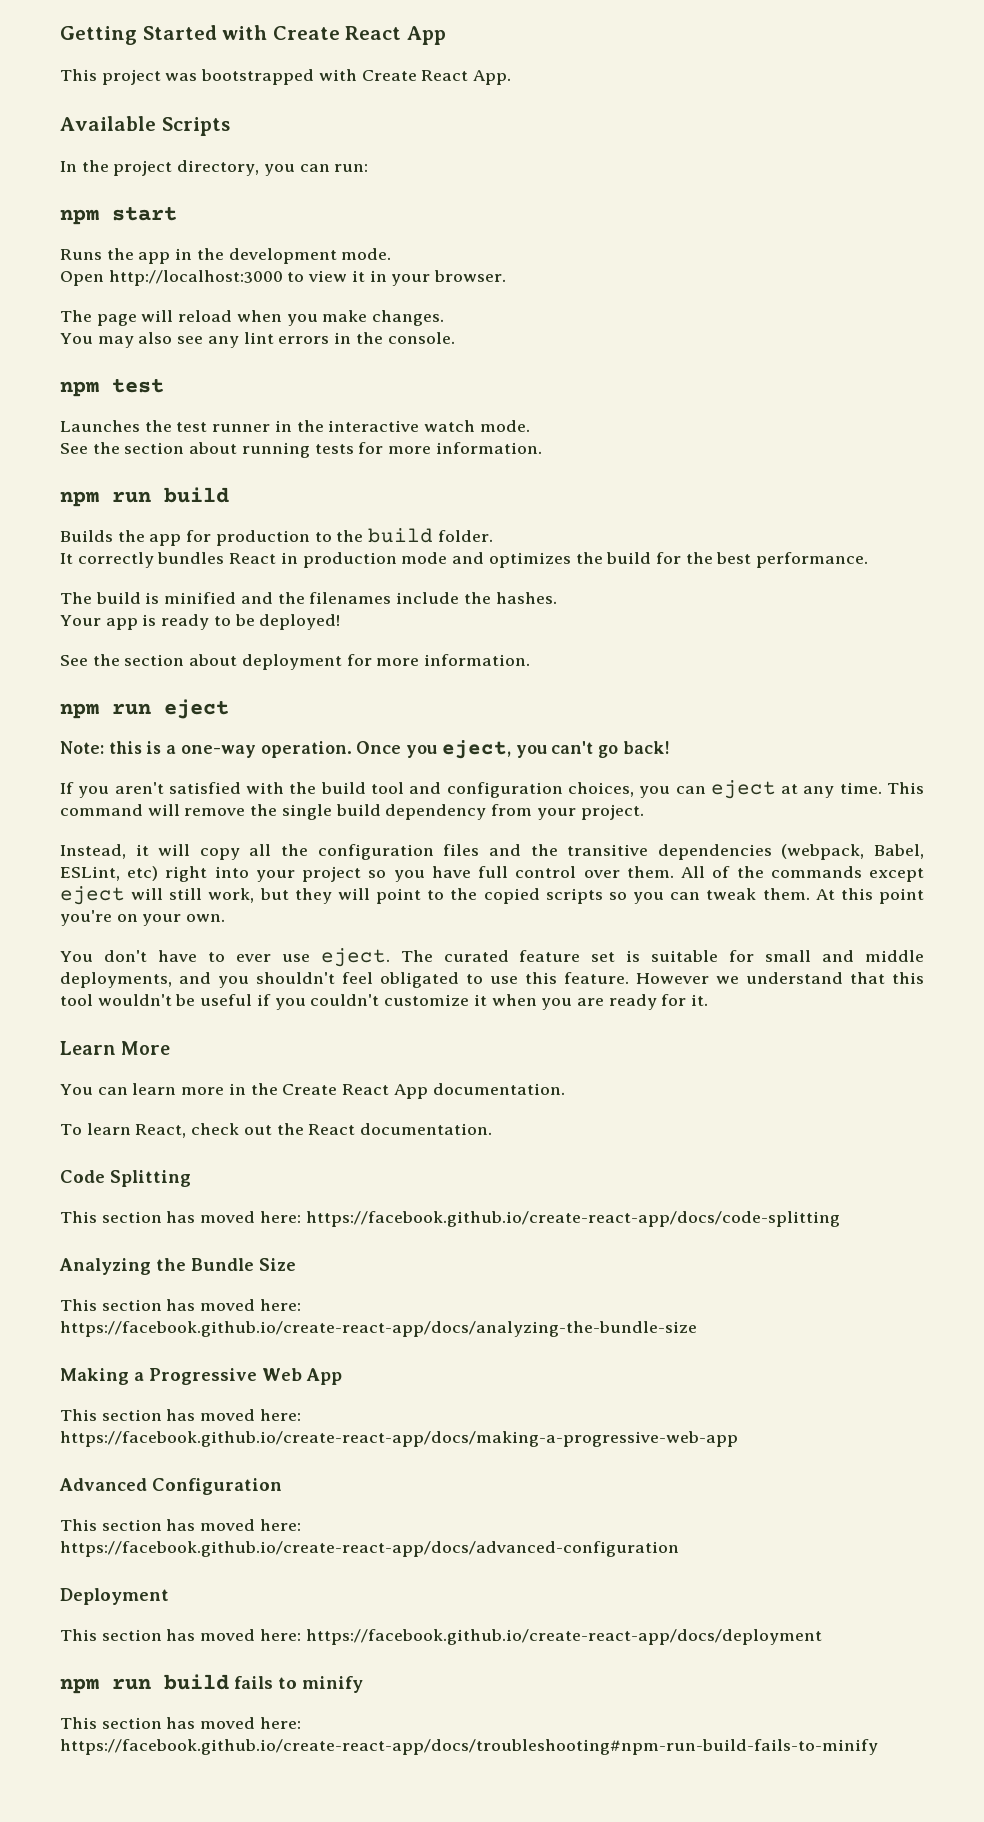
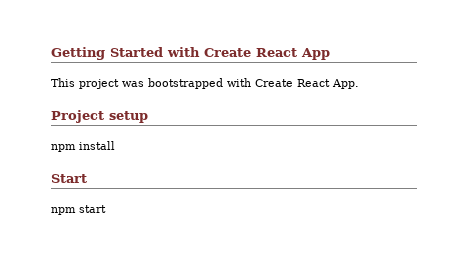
[60,116,230,136] [60,160,369,176] [60,207,177,225] [60,248,392,264] [60,270,507,286] [60,310,445,326] [60,332,455,348] [60,379,164,397] [60,420,530,432] [60,442,542,458] [60,487,229,507] [60,528,493,546] [60,552,869,568] [60,592,557,604] [60,614,341,630] [60,654,531,670] [60,699,229,719] [60,740,670,759] [60,780,924,799] [60,804,644,820] [60,844,925,860] [60,866,925,882] [60,886,924,905] [60,910,226,926] [60,948,924,967] [60,972,924,988] [60,994,709,1010] [60,1041,171,1055] [60,1083,565,1099] [60,1123,493,1138] [60,1170,191,1187] [60,1211,840,1227] [59,1258,296,1275] [60,1299,301,1311] [60,1321,697,1337] [60,1368,342,1385] [60,1409,301,1421] [60,1431,738,1447] [59,1478,282,1495] [60,1519,301,1531] [60,1541,679,1557] [60,1588,169,1605] [60,1629,822,1645] [60,1674,363,1694] [60,1717,301,1729] [60,1739,878,1755] Available Scripts // In the project directory, you can run: // npm start // Runs the app in the development mode. // Open http://localhost:3000 to view it in your browser. // The page will reload when you make changes. // You may also see any lint errors in the console. // npm test // Launches the test runner in the interactive watch mode. // See the section about running tests for more information. // npm run build // Builds the app for production to the build folder. // It correctly bundles React in production mode and optimizes the build for the best performance. // The build is minified and the filenames include the hashes. // Your app is ready to be deployed! // See the section about deployment for more information. // npm run eject // Note: this is a one-way operation. Once you eject, you can't go back! // If you aren't satisfied with the build tool and configuration choices, you can eject at any time. This command will remove the single build dependency from your project. // Instead, it will copy all the configuration files and the transitive dependencies (webpack, Babel, ESLint, etc) right into your project so you have full control over them. All of the commands except eject will still work, but they will point to the copied scripts so you can tweak them. At this point you're on your own. // You don't have to ever use eject. The curated feature set is suitable for small and middle deployments, and you shouldn't feel obligated to use this feature. However we understand that this tool wouldn't be useful if you couldn't customize it when you are ready for it. // Learn More // You can learn more in the Create React App documentation. // To learn React, check out the React documentation. // Code Splitting // This section has moved here: https://facebook.github.io/create-react-app/docs/code-splitting // Analyzing the Bundle Size // This section has moved here: https://facebook.github.io/create-react-app/docs/analyzing-the-bundle-size // Making a Progressive Web App // This section has moved here: https://facebook.github.io/create-react-app/docs/making-a-progressive-web-app // Advanced Configuration // This section has moved here: https://facebook.github.io/create-react-app/docs/advanced-configuration // Deployment // This section has moved here: https://facebook.github.io/create-react-app/docs/deployment // npm run build fails to minify // This section has moved here: https://facebook.github.io/create-react-app/docs/troubleshooting#npm-run-build-fails-to-minify -> [51,110,148,123] [51,141,115,152] [51,174,87,183] [51,205,106,215] Project setup // npm install // Start // npm start

